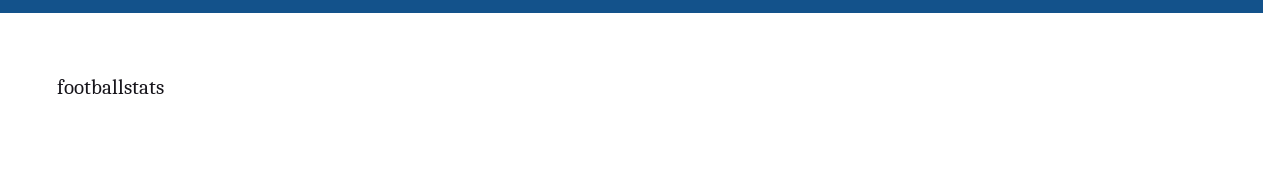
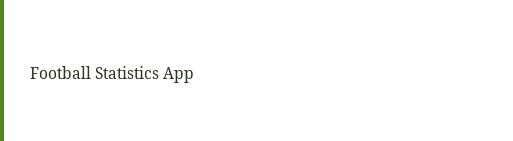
[57,79,164,94] footballstats -> [30,66,195,83] Football Statistics App

